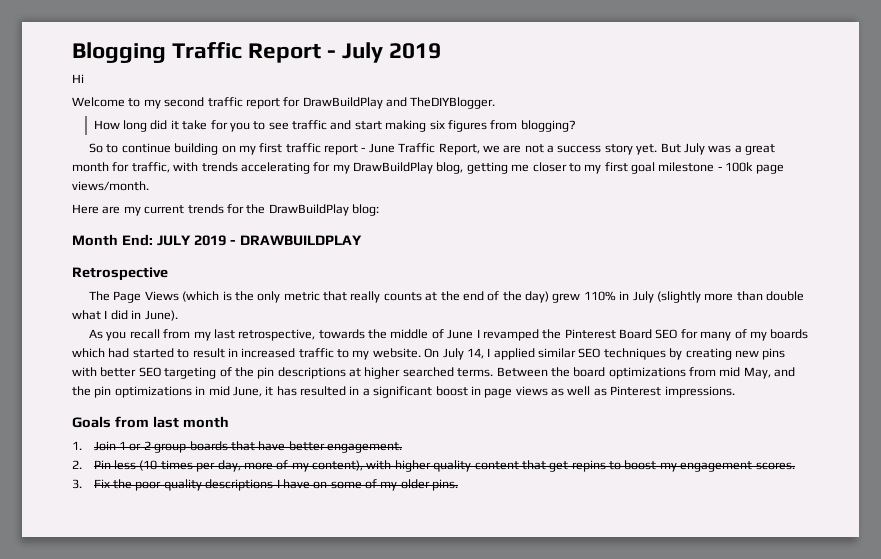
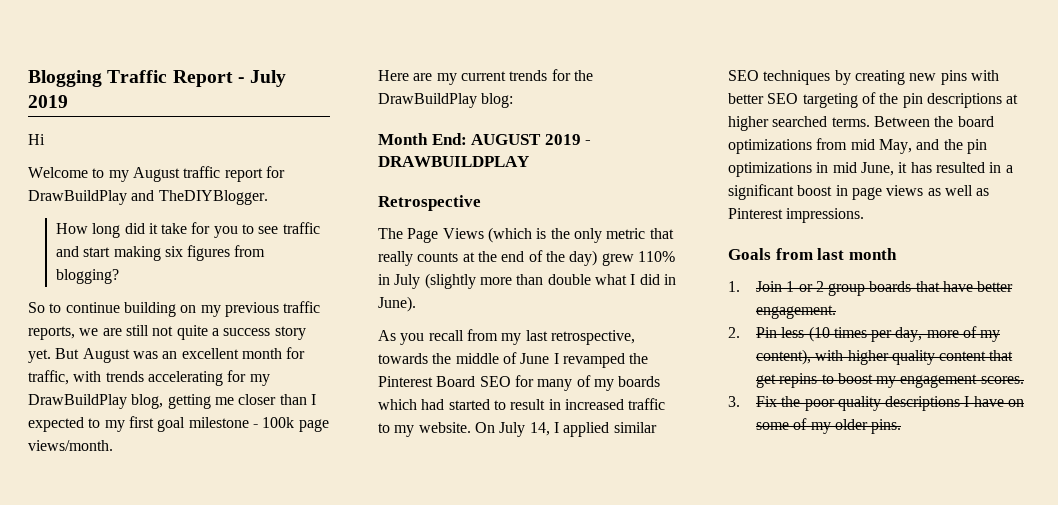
[164,97,205,107] second -> [132,167,180,182] August
[259,143,544,155] first traffic report - June Traffic Report, we are not -> [224,301,321,317] [28,325,208,340] previous traffic reports, we are still not quite
[683,143,776,155] July was a great -> [82,348,239,363] August was an excellent
(567, 167) none -> [279,394,316,405] [28,417,84,432] than I expected
[156,235,191,246] JULY -> [471,134,542,145] AUGUST

